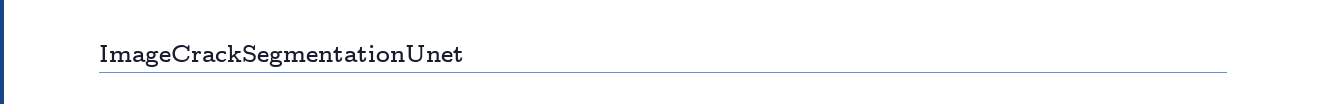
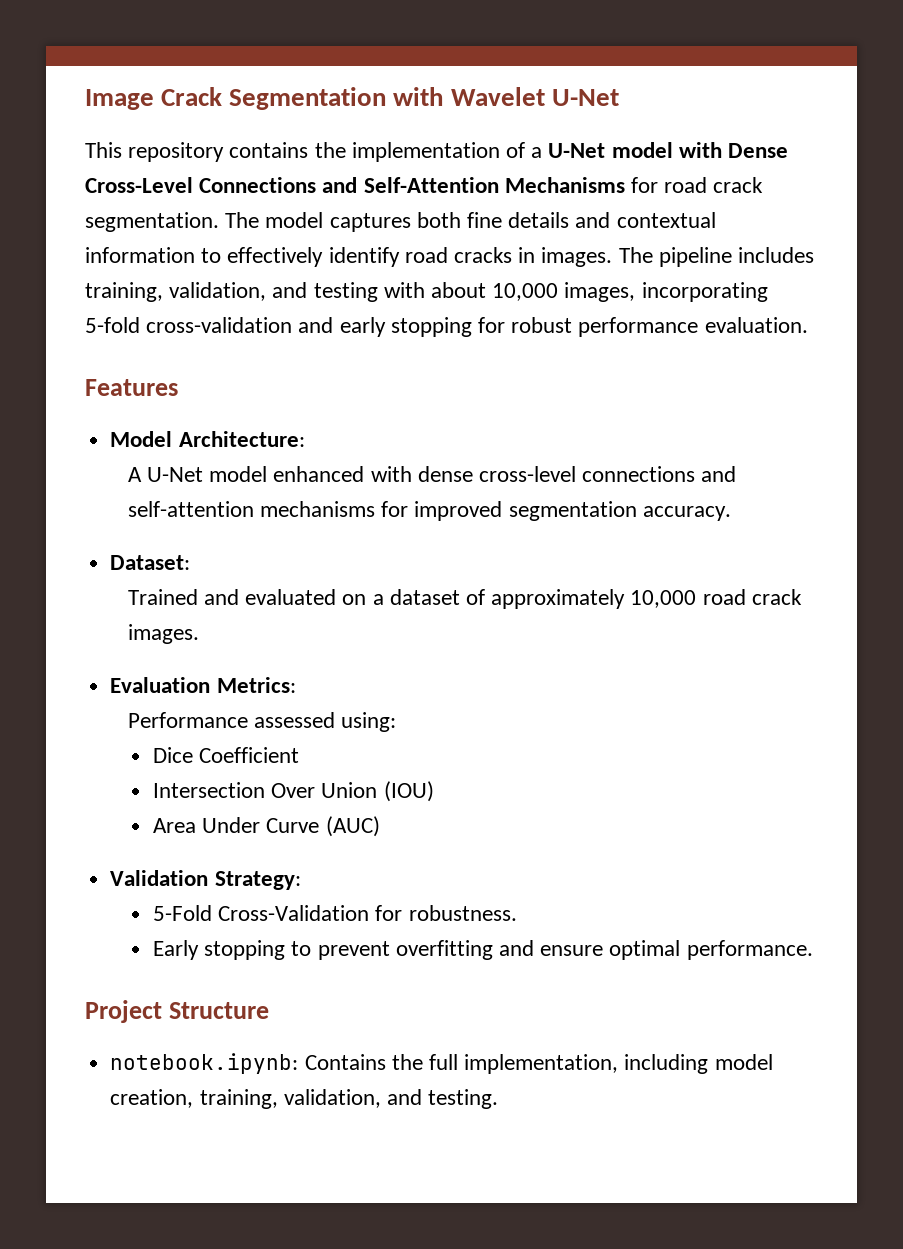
[99,45,464,67] ImageCrackSegmentationUnet -> [85,87,619,110] [85,142,789,162] [85,177,764,193] [85,212,716,232] [85,247,815,267] [85,282,768,302] [85,317,808,337] [85,379,178,396] [110,431,305,447] [127,466,737,482] [127,501,731,521] [110,555,191,570] [127,589,802,609] [127,624,199,644] [110,677,296,693] [127,712,397,732] [152,747,300,763] [152,781,434,802] [152,816,380,837] [110,870,301,890] [152,905,517,921] [152,940,813,960] [85,1000,269,1023] [110,1053,773,1074] [110,1089,499,1109] Image Crack Segmentation with Wavelet U-Net // This repository contains the implementation of a U-Net model with Dense Cross-Level Connections and Self-Attention Mechanisms for road crack segmentation. The model captures both fine details and contextual information to effectively identify road cracks in images. The pipeline includes training, validation, and testing with about 10,000 images, incorporating 5-fold cross-validation and early stopping for robust performance evaluation. // Features // Model Architecture: // A U-Net model enhanced with dense cross-level connections and self-attention mechanisms for improved segmentation accuracy. // Dataset: // Trained and evaluated on a dataset of approximately 10,000 road crack images. // Evaluation Metrics: // Performance assessed using: // Dice Coefficient // Intersection Over Union (IOU) // Area Under Curve (AUC) // Validation Strategy: // 5-Fold Cross-Validation for robustness. // Early stopping to prevent overfitting and ensure optimal performance. // Project Structure // notebook.ipynb: Contains the full implementation, including model creation, training, validation, and testing.

